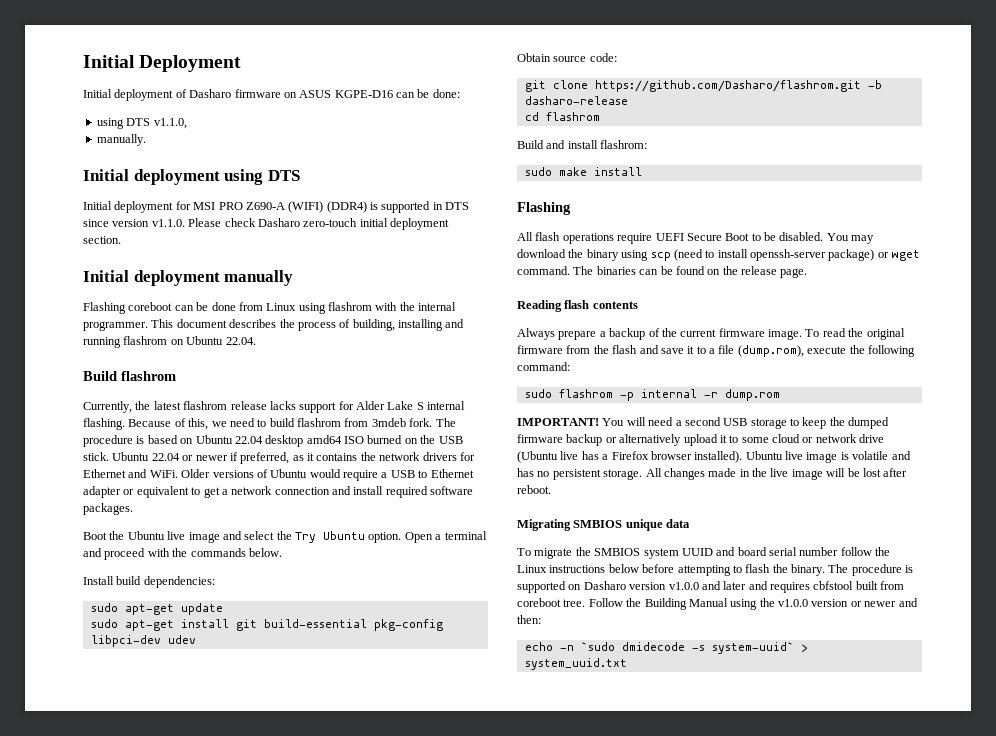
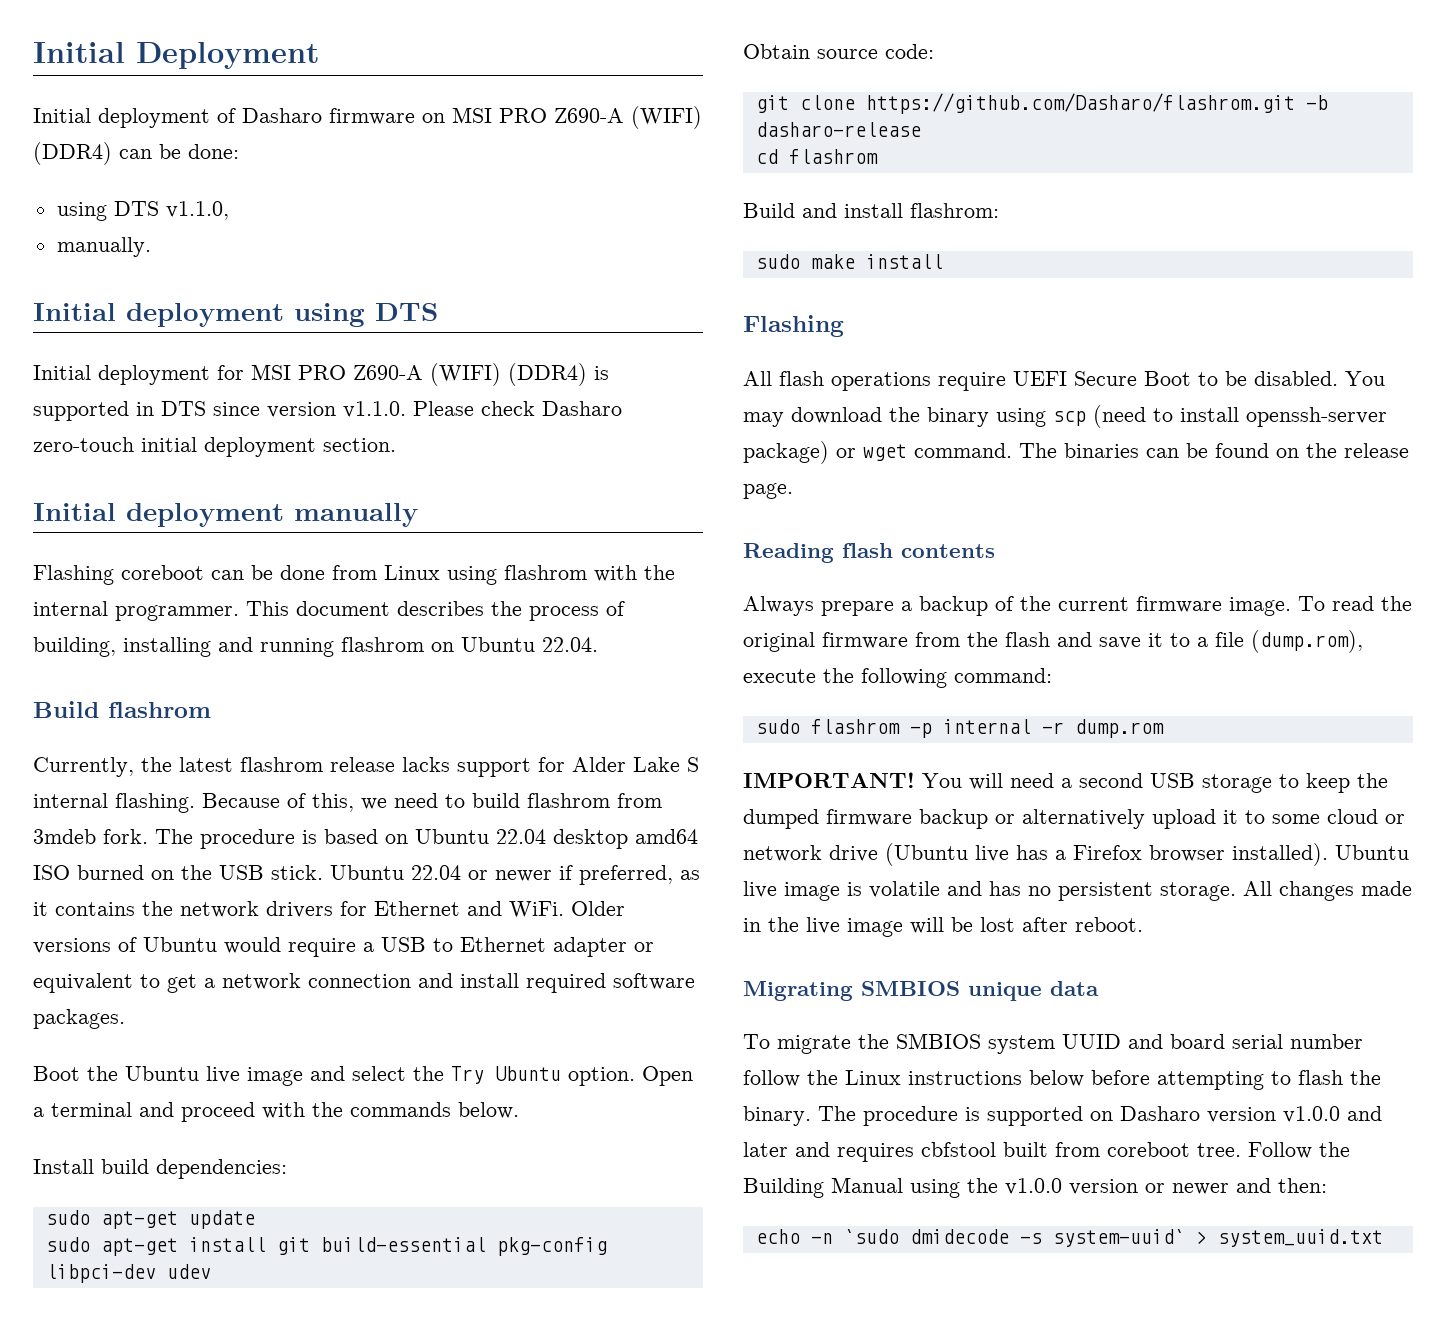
[299,90,393,98] ASUS KGPE-D16 -> [452,106,702,129] [33,142,112,165] MSI PRO Z690-A (WIFI) (DDR4)

